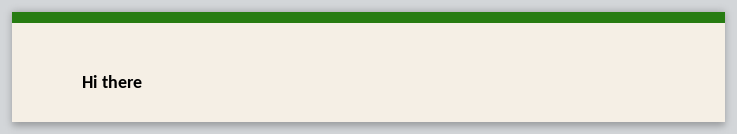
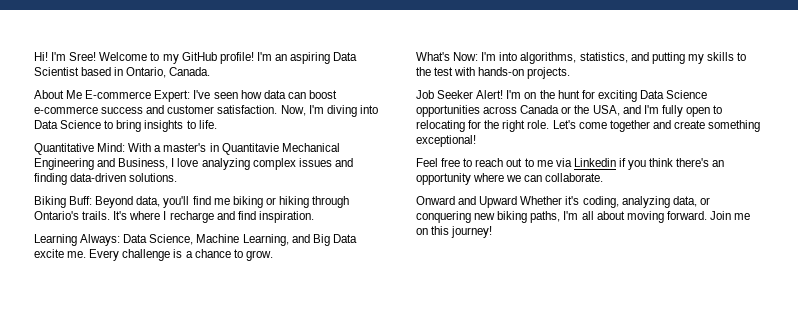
[82,75,142,88] Hi there -> [34,52,358,64] [34,67,211,78] [34,90,337,102] [34,105,378,117] [34,120,217,132] [34,143,340,155] [34,158,353,170] [34,173,178,185] [34,196,350,208] [34,211,314,223] [34,234,357,246] [34,249,273,261] [416,52,747,64] [416,67,571,79] [416,90,708,102] [416,105,723,117] [416,120,761,132] [416,135,476,147] [416,158,725,170] [416,173,604,185] [416,196,710,208] [416,211,751,223] [416,226,493,238] Hi! I'm Sree! Welcome to my GitHub profile! I'm an aspiring Data Scientist based in Ontario, Canada. // About Me E-commerce Expert: I've seen how data can boost e-commerce success and customer satisfaction. Now, I'm diving into Data Science to bring insights to life. // Quantitative Mind: With a master's in Quantitavie Mechanical Engineering and Business, I love analyzing complex issues and finding data-driven solutions. // Biking Buff: Beyond data, you'll find me biking or hiking through Ontario's trails. It's where I recharge and find inspiration. // Learning Always: Data Science, Machine Learning, and Big Data excite me. Every challenge is a chance to grow. // What's Now: I'm into algorithms, statistics, and putting my skills to the test with hands-on projects. // Job Seeker Alert! I'm on the hunt for exciting Data Science opportunities across Canada or the USA, and I'm fully open to relocating for the right role. Let's come together and create something exceptional! // Feel free to reach out to me via Linkedin if you think there's an opportunity where we can collaborate. // Onward and Upward Whether it's coding, analyzing data, or conquering new biking paths, I'm all about moving forward. Join me on this journey!

